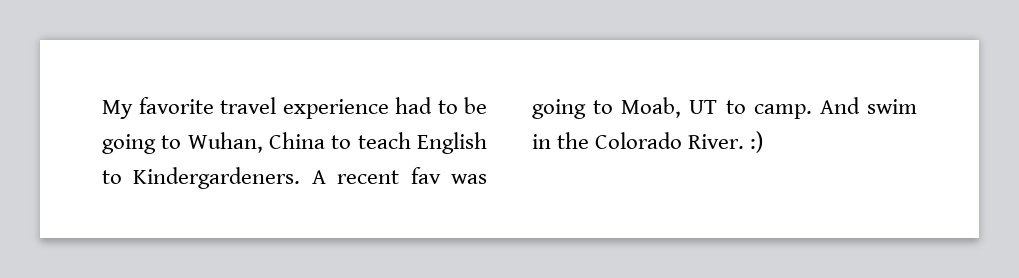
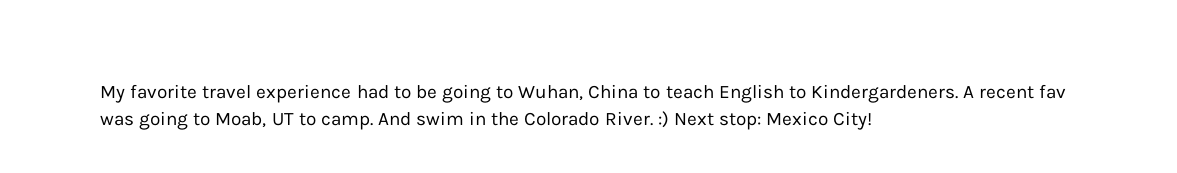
(764, 142) none -> [673,111,873,130] Next stop: Mexico City!

